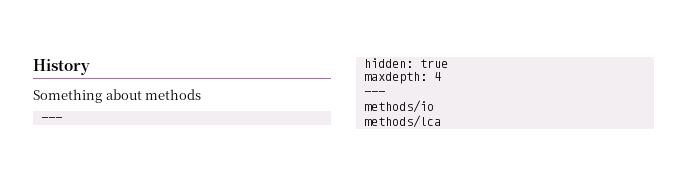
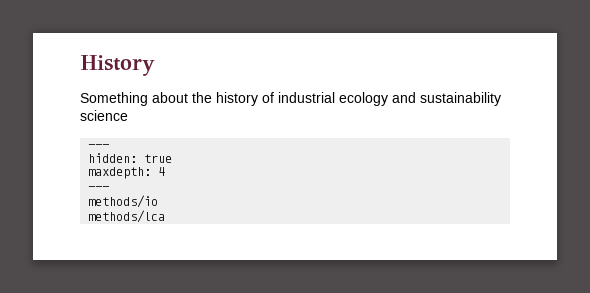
[145,89,202,100] methods -> [192,92,501,106] [80,110,128,121] the history of industrial ecology and sustainability science

